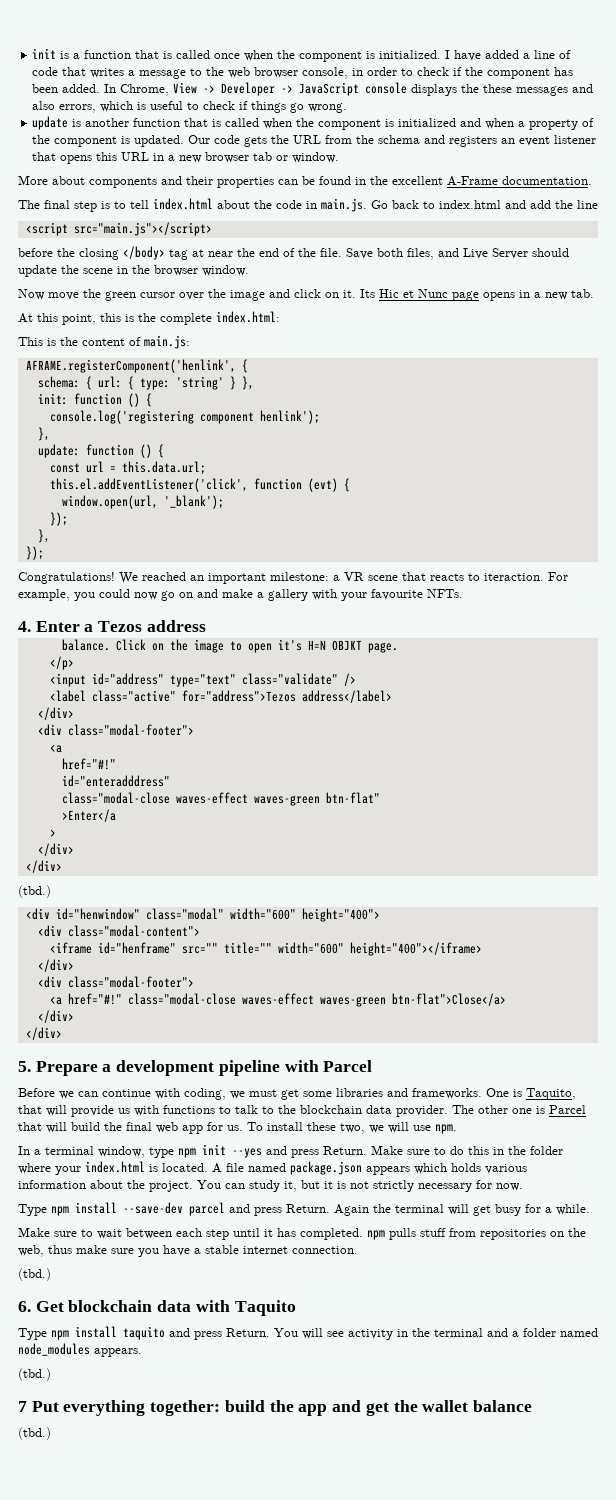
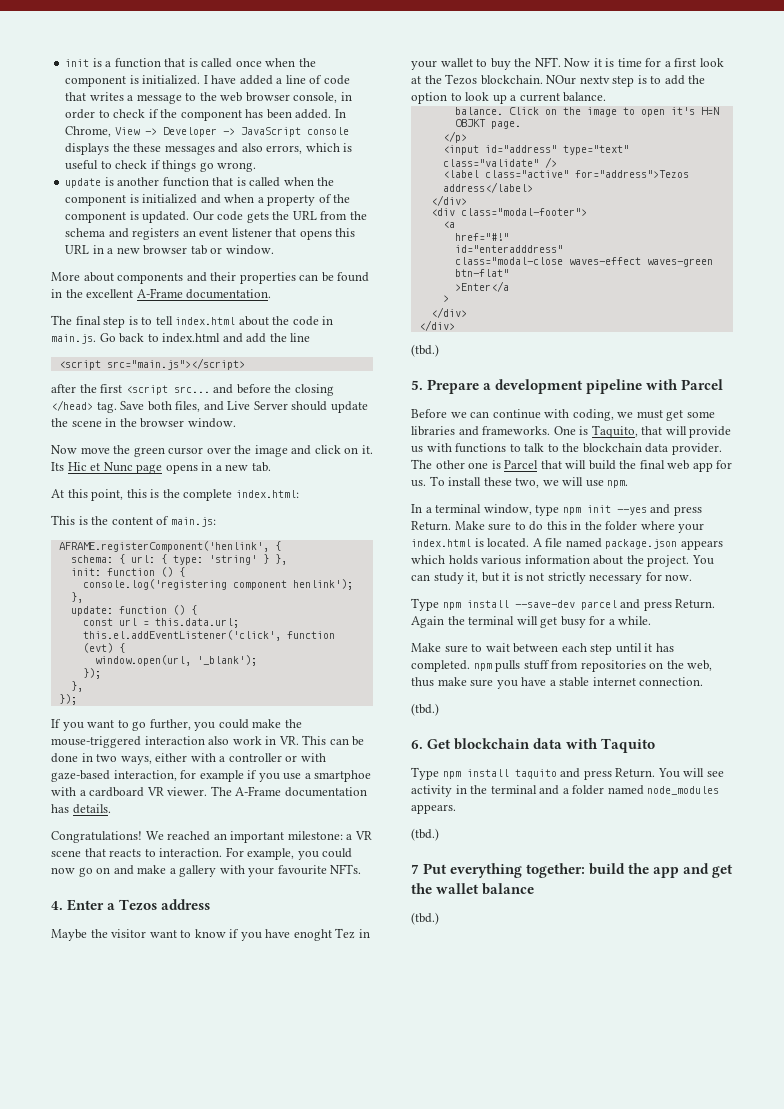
[18,246,342,260] before the closing </body> tag at near the end of the file. -> [51,384,334,396] [51,400,117,413] after the first <script src... and before the closing </head> tag.
(44, 553) none -> [51,719,302,731] [51,735,365,748] [51,753,326,765] [51,770,372,782] [51,786,367,797] [51,804,111,814] // If you want to go further, you could make the mouse-triggered interaction also work in VR. This can be done in two ways, either with a controller or with gaze-based interaction, for example if you use a smartphoe with a cardboard VR viewer. The A-Frame documentation has details.
[484,573,544,581] iteraction. -> [159,848,223,857] interaction.
(206, 626) none -> [51,928,370,941] [411,57,724,70] [411,74,706,87] [411,92,607,104] // Maybe the visitor want to know if you have enoght Tez in your wallet to buy the NFT. Now it is time for a first look at the Tezos blockchain. NOur nextv step is to add the option to look up a current balance.
[25,908,380,922] [37,925,200,937] [49,942,482,956] [37,959,74,972] [37,976,194,988] [49,993,506,1007] [37,1010,74,1023] [25,1027,62,1040] // <div id="henwindow" class="modal" width="600" height="400"> // <div class="modal-content"> // <iframe id="henframe" src="" title="" width="600" height="400"></iframe> // </div> // <div class="modal-footer"> // <a href="#!" class="modal-close waves-effect waves-green btn-flat">Close</a> // </div> // </div> -> (439, 350) none

